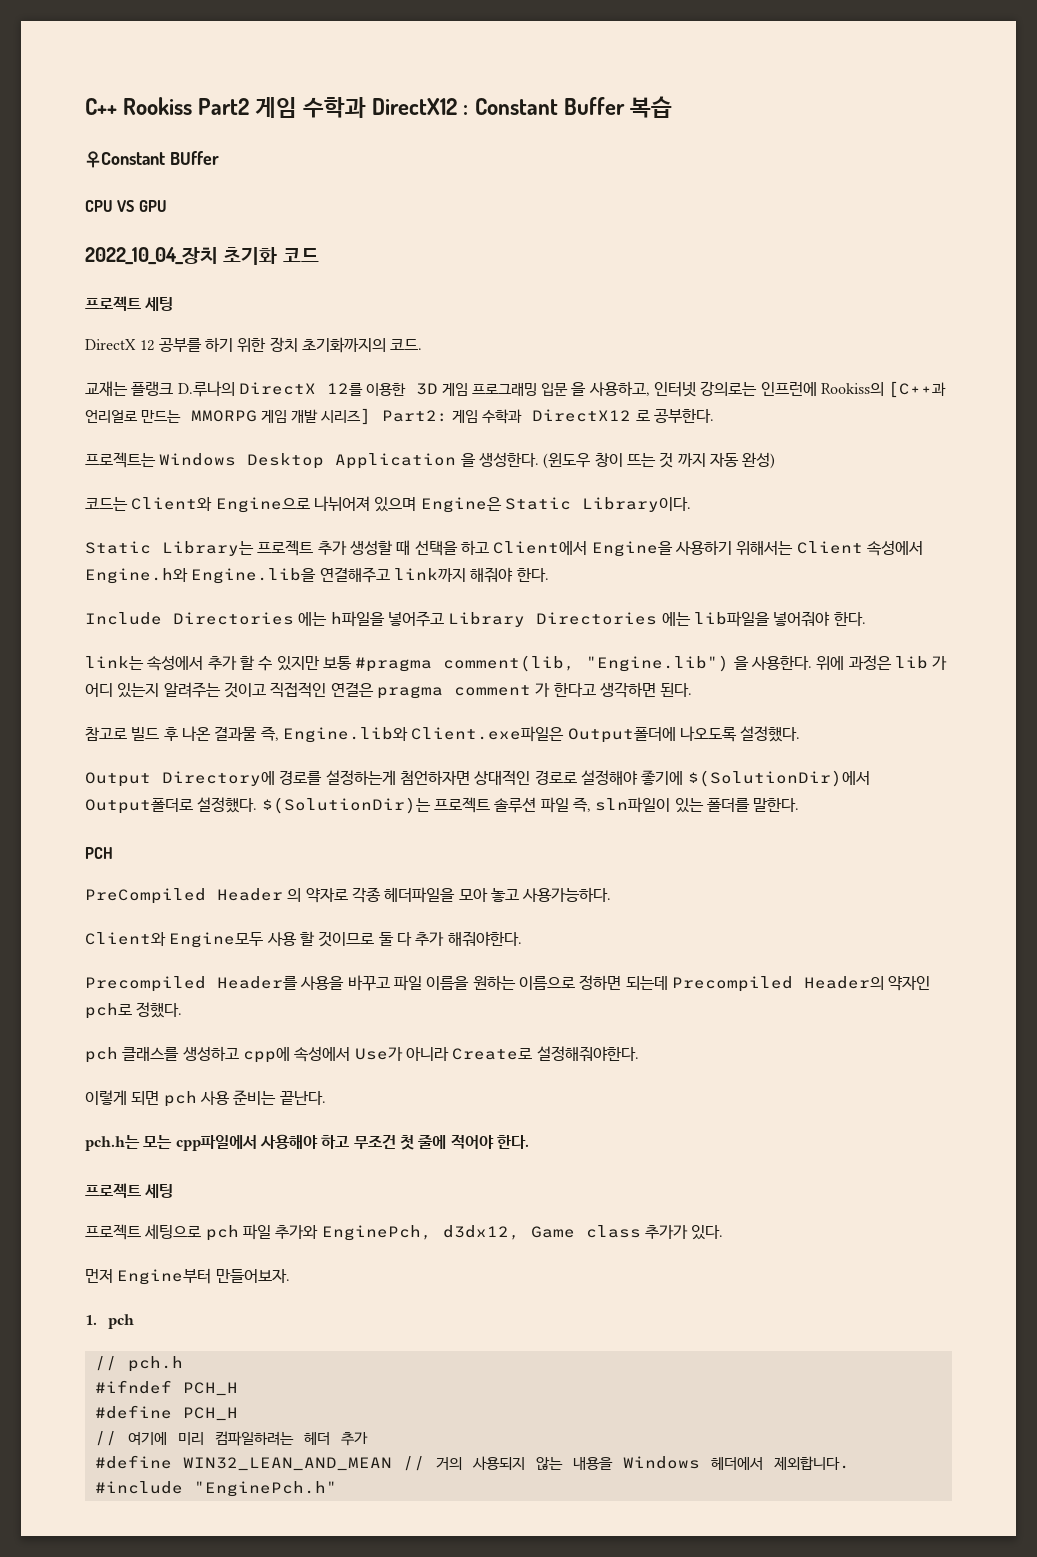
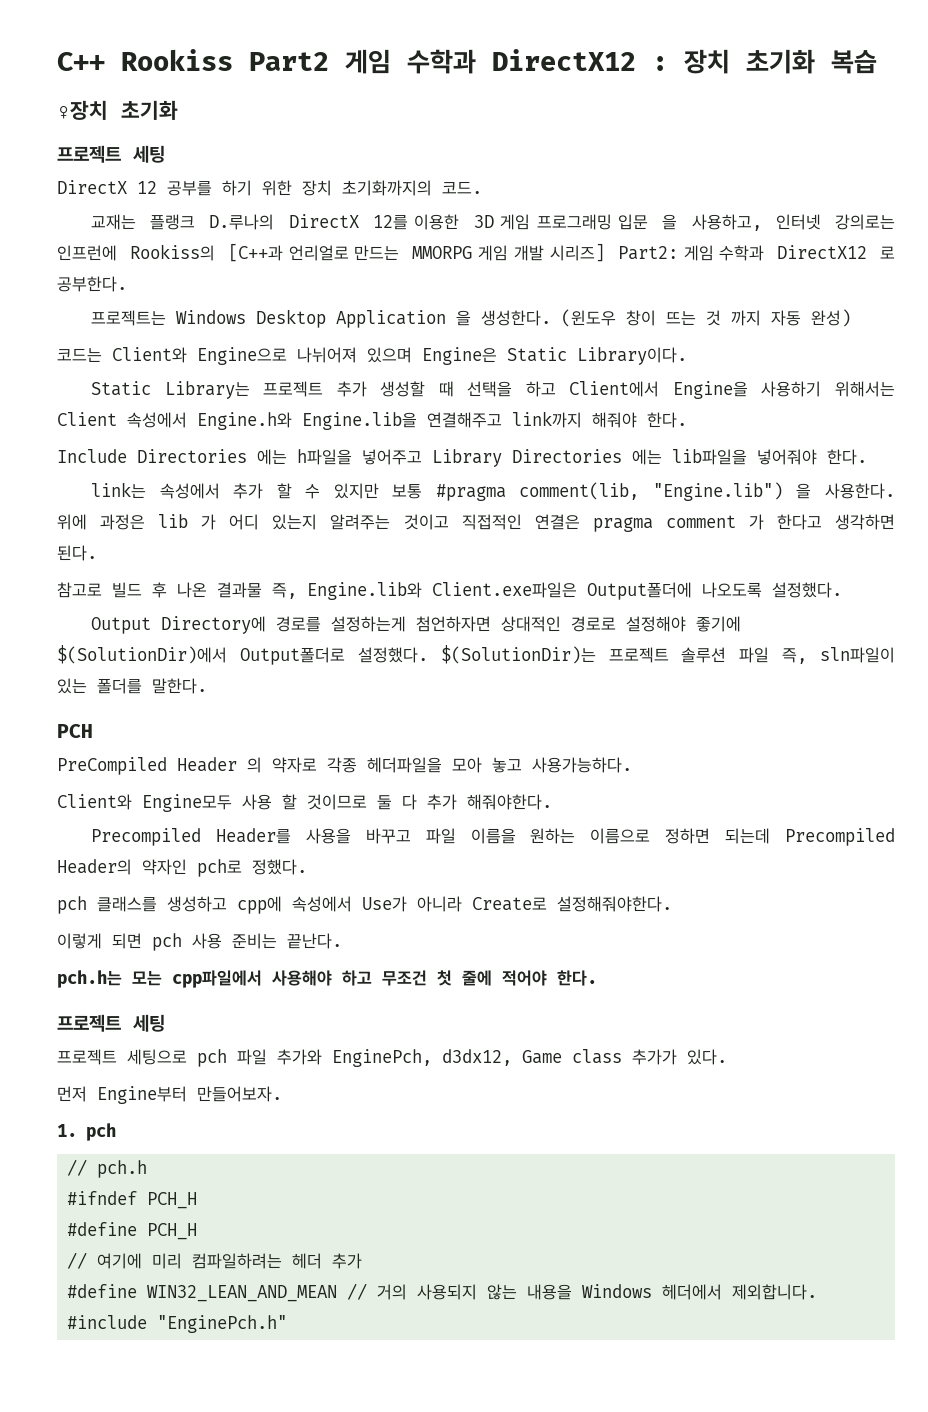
[474,97,625,115] Constant Buffer -> [684,49,815,74] 장치 초기화
[85,151,219,168] [85,200,167,212] [85,247,319,265] ♀Constant BUffer // CPU VS GPU // 2022_10_04_장치 초기화 코드 -> [57,100,178,120] ♀장치 초기화

